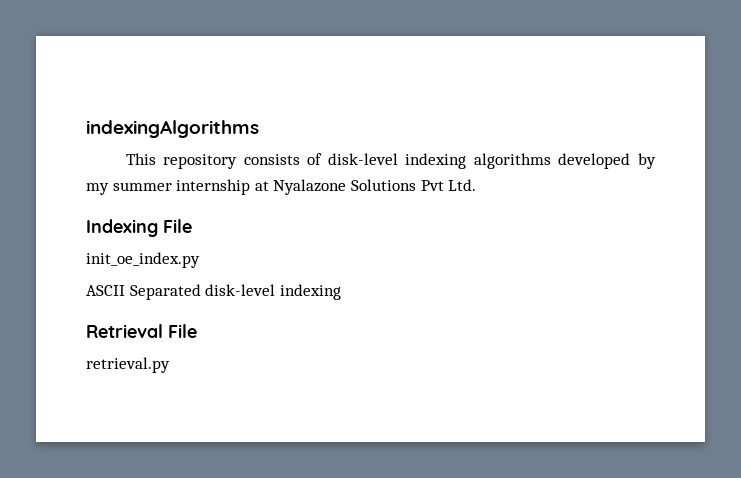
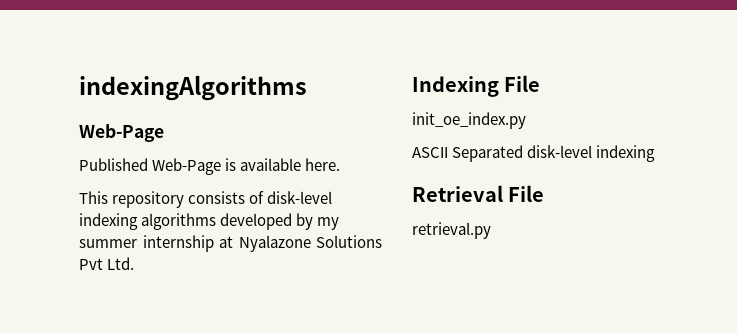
(259, 129) none -> [79,124,164,142] [79,158,341,175] // Web-Page // Published Web-Page is available here.

